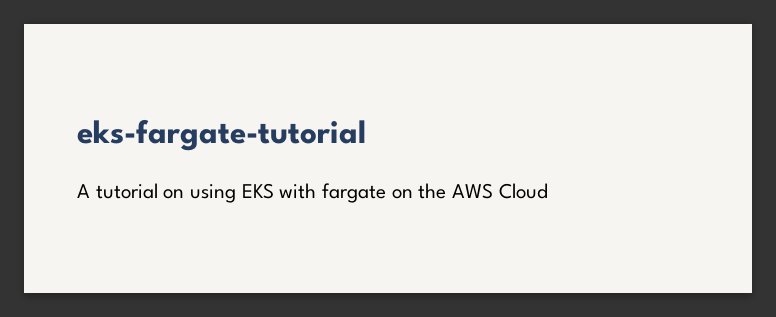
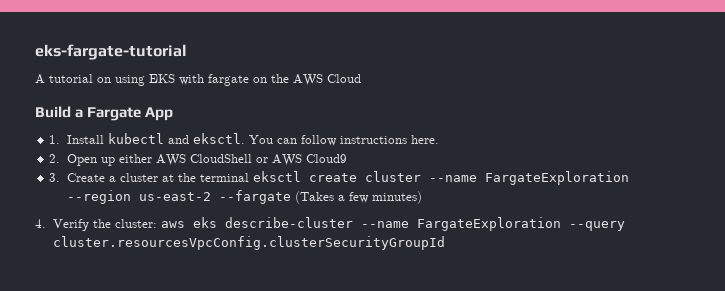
(548, 191) none -> [35,106,174,121] [49,133,439,146] [49,154,347,166] [49,171,629,185] [66,190,422,204] [35,217,625,231] [52,236,445,250] // Build a Fargate App // 1. Install kubectl and eksctl. You can follow instructions here. // 2. Open up either AWS CloudShell or AWS Cloud9 // 3. Create a cluster at the terminal eksctl create cluster --name FargateExploration --region us-east-2 --fargate (Takes a few minutes) // 4. Verify the cluster: aws eks describe-cluster --name FargateExploration --query cluster.resourcesVpcConfig.clusterSecurityGroupId

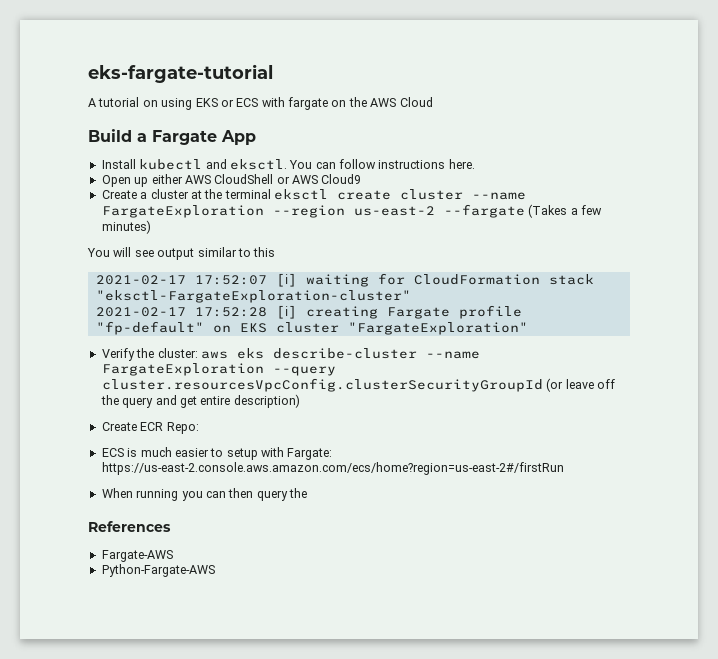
(175, 78) none -> [220,98,259,107] or ECS
[49,135,61,144] 1. -> (256, 137) none
[49,154,61,163] 2. -> (475, 164) none
[49,173,61,182] 3. -> (362, 179) none
[35,219,46,228] 4. -> [87,247,276,260] [95,273,594,287] [95,290,411,303] [95,305,522,319] [95,321,528,335] You will see output similar to this // 2021-02-17 17:52:07 [ℹ] waiting for CloudFormation stack "eksctl-FargateExploration-cluster" // 2021-02-17 17:52:28 [ℹ] creating Fargate profile "fp-default" on EKS cluster "FargateExploration" //
(445, 243) none -> [546,378,615,392] [100,394,300,408] [101,422,199,434] [101,447,333,460] [101,462,564,475] [101,488,307,501] [88,521,171,532] [101,550,173,562] [101,564,215,577] (or leave off the query and get entire description) // Create ECR Repo: // ECS is much easier to setup with Fargate: https://us-east-2.console.aws.amazon.com/ecs/home?region=us-east-2#/firstRun // When running you can then query the // References // Fargate-AWS // Python-Fargate-AWS

